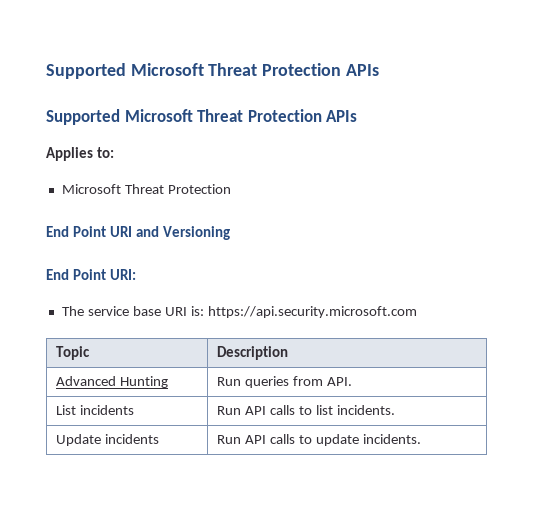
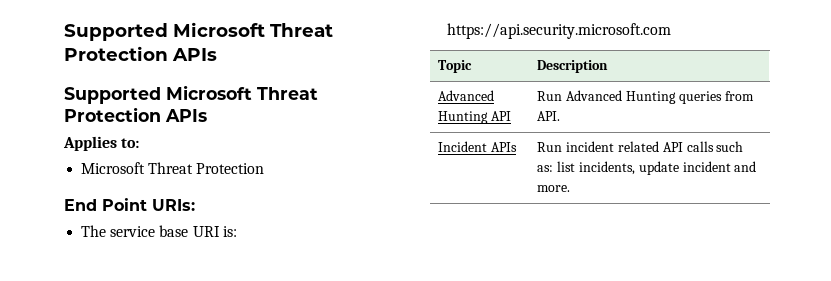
[110,226,231,240] [46,269,137,280] URI and Versioning // End Point URI: -> [152,199,195,211] URIs:
[217,377,242,386] | Run -> [491,111,512,121] [537,90,676,104] API | Run Advanced Hunting
[56,405,134,415] [217,405,395,415] [56,434,159,446] [217,434,421,446] List incidents | Run API calls to list incidents. // Update incidents | Run API calls to update incidents. -> [438,141,518,152] [537,141,744,152] [537,161,757,175] [537,185,571,192] Incident APIs | Run incident related API calls such as: list incidents, update incident and more.

